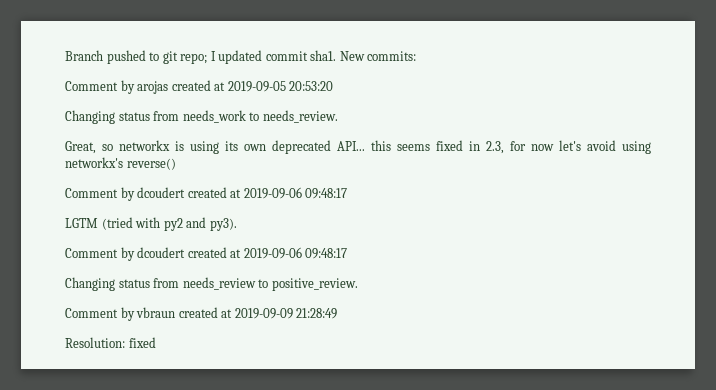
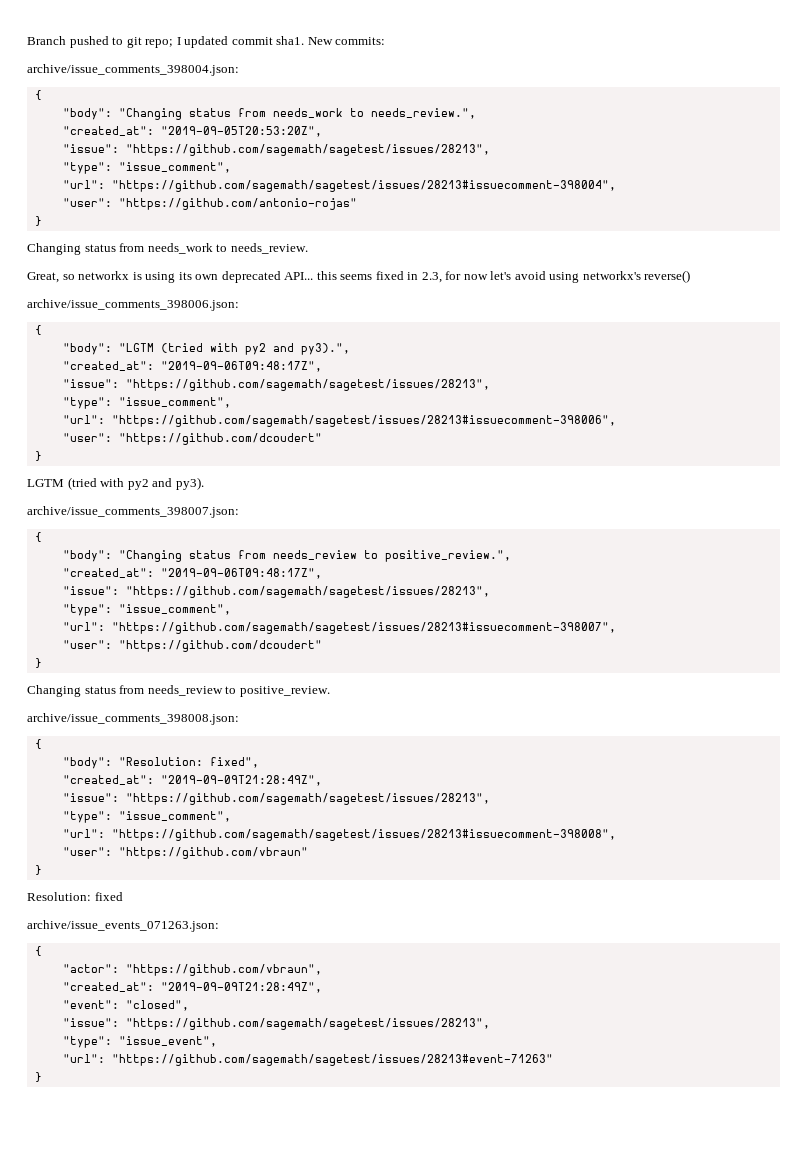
[65,80,334,94] Comment by arojas created at 2019-09-05 20:53:20 -> [27,64,239,76] [34,90,42,100] [62,108,476,120] [62,126,322,137] [62,144,490,156] [62,162,231,174] [62,180,616,192] [62,198,357,210] [34,216,42,226] archive/issue_comments_398004.json: // { // "body": "Changing status from needs_work to needs_review.", // "created_at": "2019-09-05T20:53:20Z", // "issue": "https://github.com/sagemath/sagetest/issues/28213", // "type": "issue_comment", // "url": "https://github.com/sagemath/sagetest/issues/28213#issuecomment-398004", // "user": "https://github.com/antonio-rojas" // }
[65,187,348,201] Comment by dcoudert created at 2019-09-06 09:48:17 -> [27,299,239,311] [34,325,42,335] [62,343,350,355] [62,361,322,372] [62,379,490,391] [62,397,231,409] [62,415,616,427] [62,433,322,445] [34,451,42,461] archive/issue_comments_398006.json: // { // "body": "LGTM (tried with py2 and py3).", // "created_at": "2019-09-06T09:48:17Z", // "issue": "https://github.com/sagemath/sagetest/issues/28213", // "type": "issue_comment", // "url": "https://github.com/sagemath/sagetest/issues/28213#issuecomment-398006", // "user": "https://github.com/dcoudert" // }
[65,247,348,261] Comment by dcoudert created at 2019-09-06 09:48:17 -> [27,506,239,518] [34,532,42,542] [62,550,511,562] [62,568,322,579] [62,586,490,598] [62,604,231,616] [62,622,616,634] [62,640,322,652] [34,658,42,668] archive/issue_comments_398007.json: // { // "body": "Changing status from needs_review to positive_review.", // "created_at": "2019-09-06T09:48:17Z", // "issue": "https://github.com/sagemath/sagetest/issues/28213", // "type": "issue_comment", // "url": "https://github.com/sagemath/sagetest/issues/28213#issuecomment-398007", // "user": "https://github.com/dcoudert" // }
[65,307,338,321] [65,337,156,348] Comment by vbraun created at 2019-09-09 21:28:49 // Resolution: fixed -> [27,713,239,725] [34,739,42,749] [62,757,259,769] [62,775,322,786] [62,793,490,805] [62,811,231,823] [62,829,616,841] [62,847,308,859] [34,865,42,875] [27,892,123,901] [27,920,219,932] [34,946,42,956] [62,964,322,976] [62,982,322,993] [62,1000,189,1011] [62,1018,490,1030] [62,1036,217,1048] [62,1054,553,1066] [34,1072,42,1082] archive/issue_comments_398008.json: // { // "body": "Resolution: fixed", // "created_at": "2019-09-09T21:28:49Z", // "issue": "https://github.com/sagemath/sagetest/issues/28213", // "type": "issue_comment", // "url": "https://github.com/sagemath/sagetest/issues/28213#issuecomment-398008", // "user": "https://github.com/vbraun" // } // Resolution: fixed // archive/issue_events_071263.json: // { // "actor": "https://github.com/vbraun", // "created_at": "2019-09-09T21:28:49Z", // "event": "closed", // "issue": "https://github.com/sagemath/sagetest/issues/28213", // "type": "issue_event", // "url": "https://github.com/sagemath/sagetest/issues/28213#event-71263" // }

